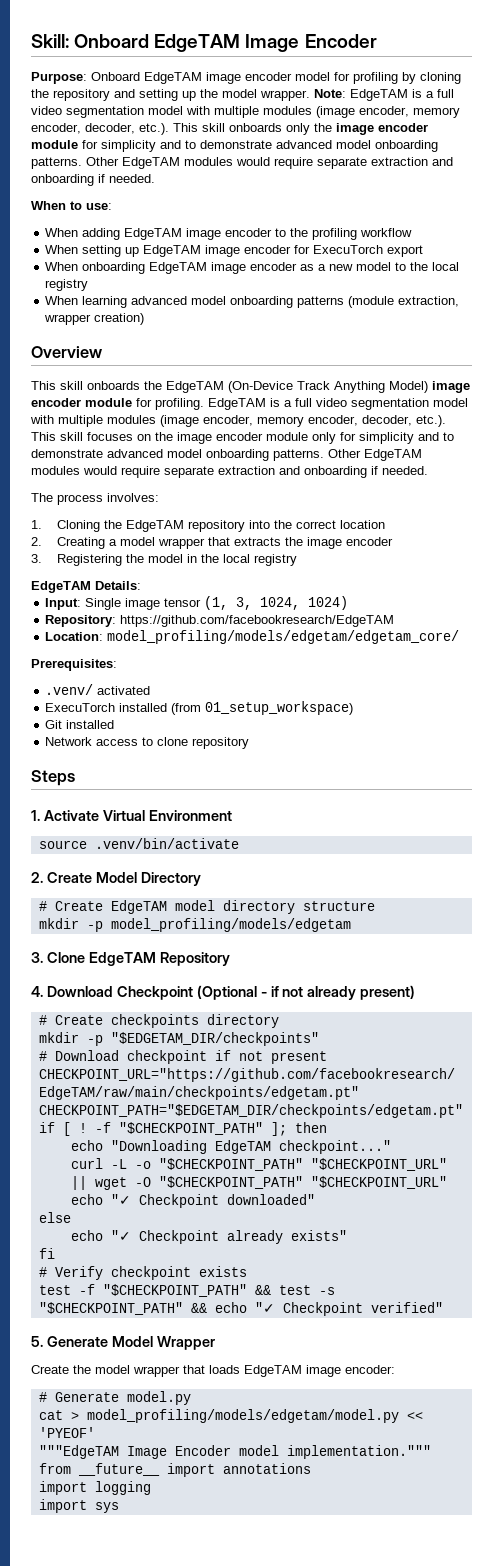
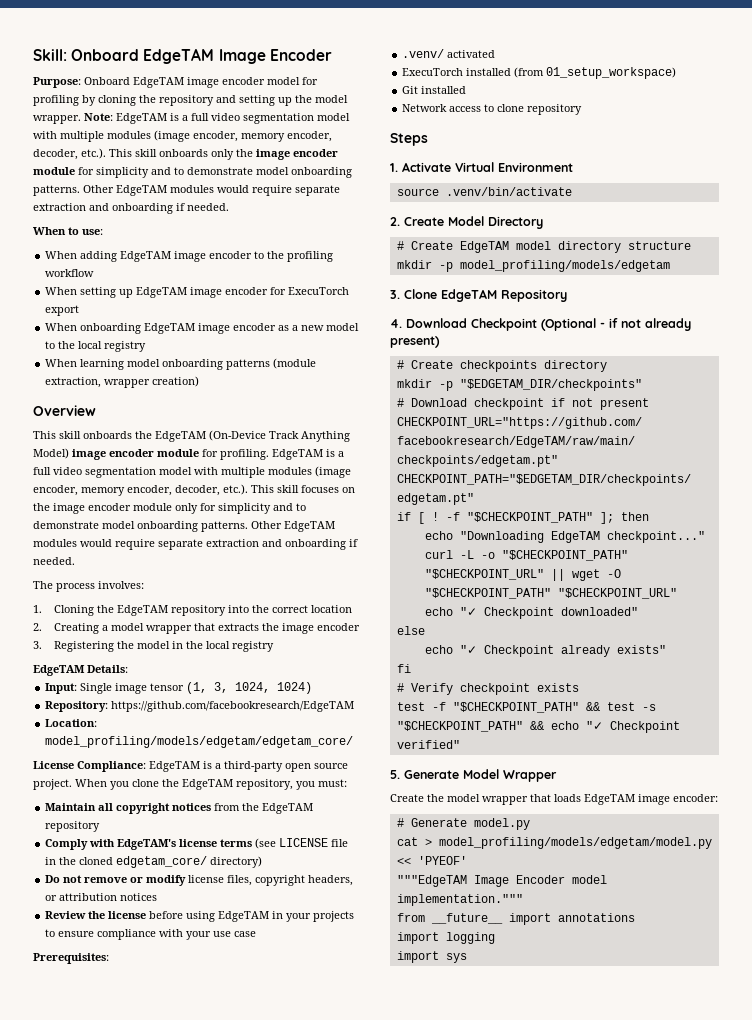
[276,140,332,149] advanced -> (253, 171) none
[131,296,188,305] advanced -> (125, 364) none
[107,449,163,458] advanced -> (99, 525) none
(460, 637) none -> [33,761,348,772] [33,779,347,790] [45,803,314,814] [45,821,101,832] [45,838,349,850] [45,856,263,868] [45,875,354,886] [45,893,158,901] [45,911,355,922] [45,929,257,940] // License Compliance: EdgeTAM is a third-party open source project. When you clone the EdgeTAM repository, you must: // Maintain all copyright notices from the EdgeTAM repository // Comply with EdgeTAM's license terms (see LICENSE file in the cloned edgetam_core/ directory) // Do not remove or modify license files, copyright headers, or attribution notices // Review the license before using EdgeTAM in your projects to ensure compliance with your use case

